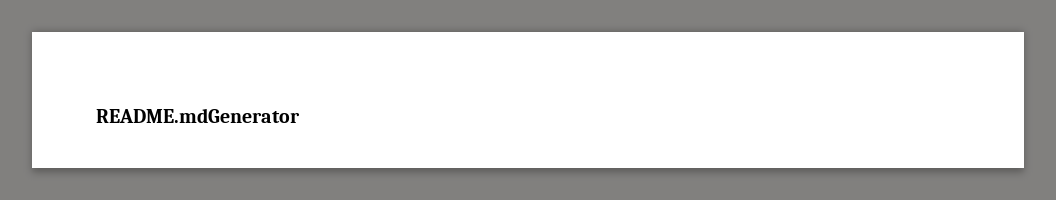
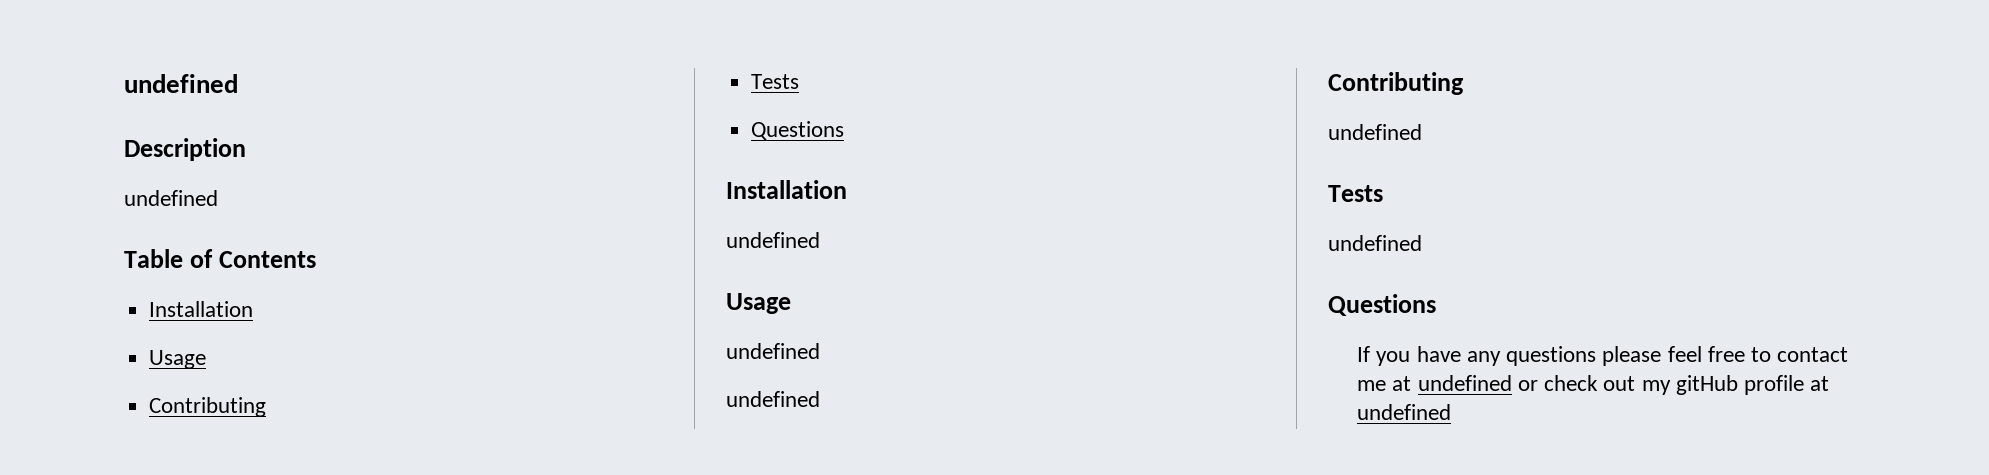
[96,108,300,123] README.mdGenerator -> [124,74,238,93] [124,138,246,161] [124,190,218,206] [124,249,316,268] [149,301,254,317] [149,350,207,369] [149,397,267,417] [751,74,800,89] [751,121,845,140] [726,180,847,199] [726,232,820,248] [726,293,791,314] [726,343,820,359] [726,391,820,407] [1328,72,1464,95] [1328,124,1422,140] [1328,185,1383,202] [1328,235,1422,251] [1328,294,1436,316] [1357,346,1849,366] [1357,375,1830,395] [1357,404,1452,420] undefined // Description // undefined // Table of Contents // Installation // Usage // Contributing // Tests // Questions // Installation // undefined // Usage // undefined // undefined // Contributing // undefined // Tests // undefined // Questions // If you have any questions please feel free to contact me at undefined or check out my gitHub profile at undefined

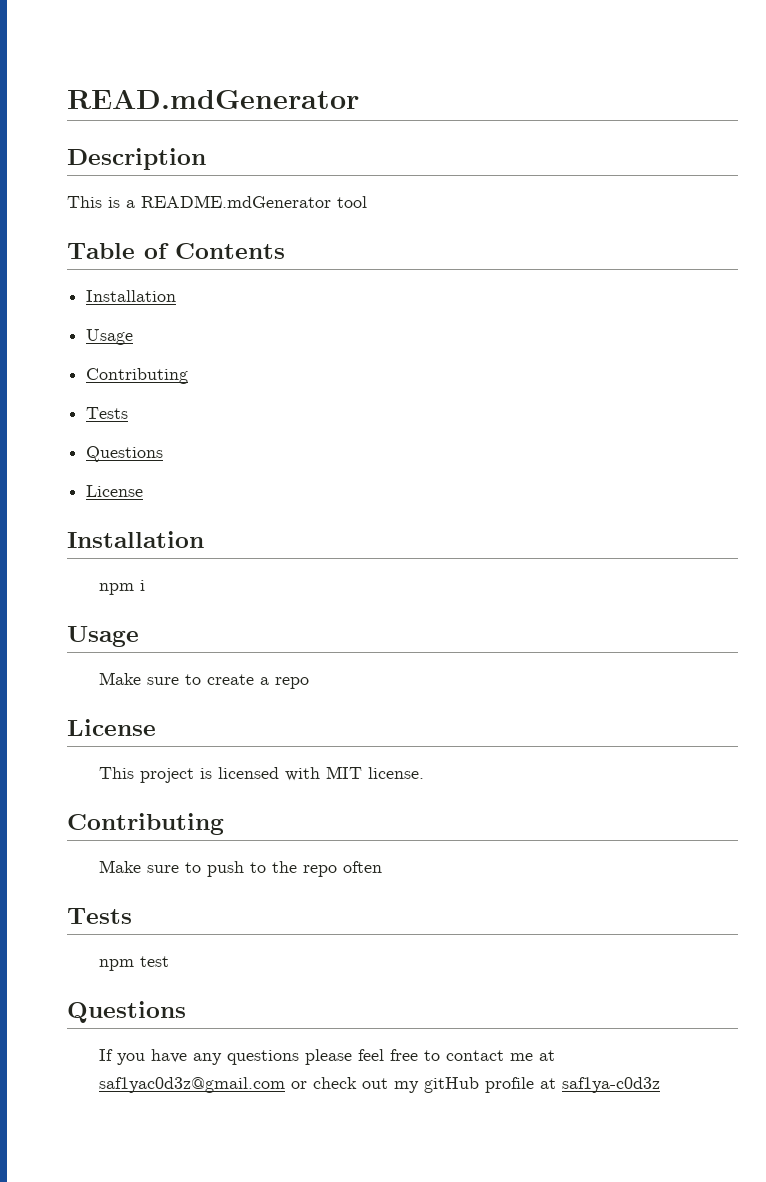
[124,74,238,93] undefined -> [67,90,359,109] READ.mdGenerator
[124,190,218,206] undefined -> [67,195,367,208] This is a README.mdGenerator tool
[726,180,847,199] [726,232,820,248] [726,293,791,314] [726,343,820,359] [726,391,820,407] [1328,72,1464,95] [1328,124,1422,140] [1328,185,1383,202] [1328,235,1422,251] // Installation // undefined // Usage // undefined // undefined // Contributing // undefined // Tests // undefined -> [86,485,144,497] [67,531,204,548] [98,580,145,595] [67,626,139,647] [98,672,309,689] [67,719,156,736] [98,766,424,783] [67,813,224,835] [98,860,382,877] [67,908,132,924] [98,956,169,971] // License // Installation // npm i // Usage // Make sure to create a repo // License // This project is licensed with MIT license. // Contributing // Make sure to push to the repo often // Tests // npm test
[1417,375,1512,391] undefined -> [98,1077,285,1093] saf1yac0d3z@gmail.com
[1357,404,1452,420] undefined -> [561,1077,660,1093] saf1ya-c0d3z

